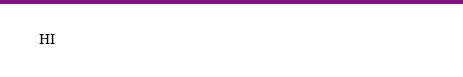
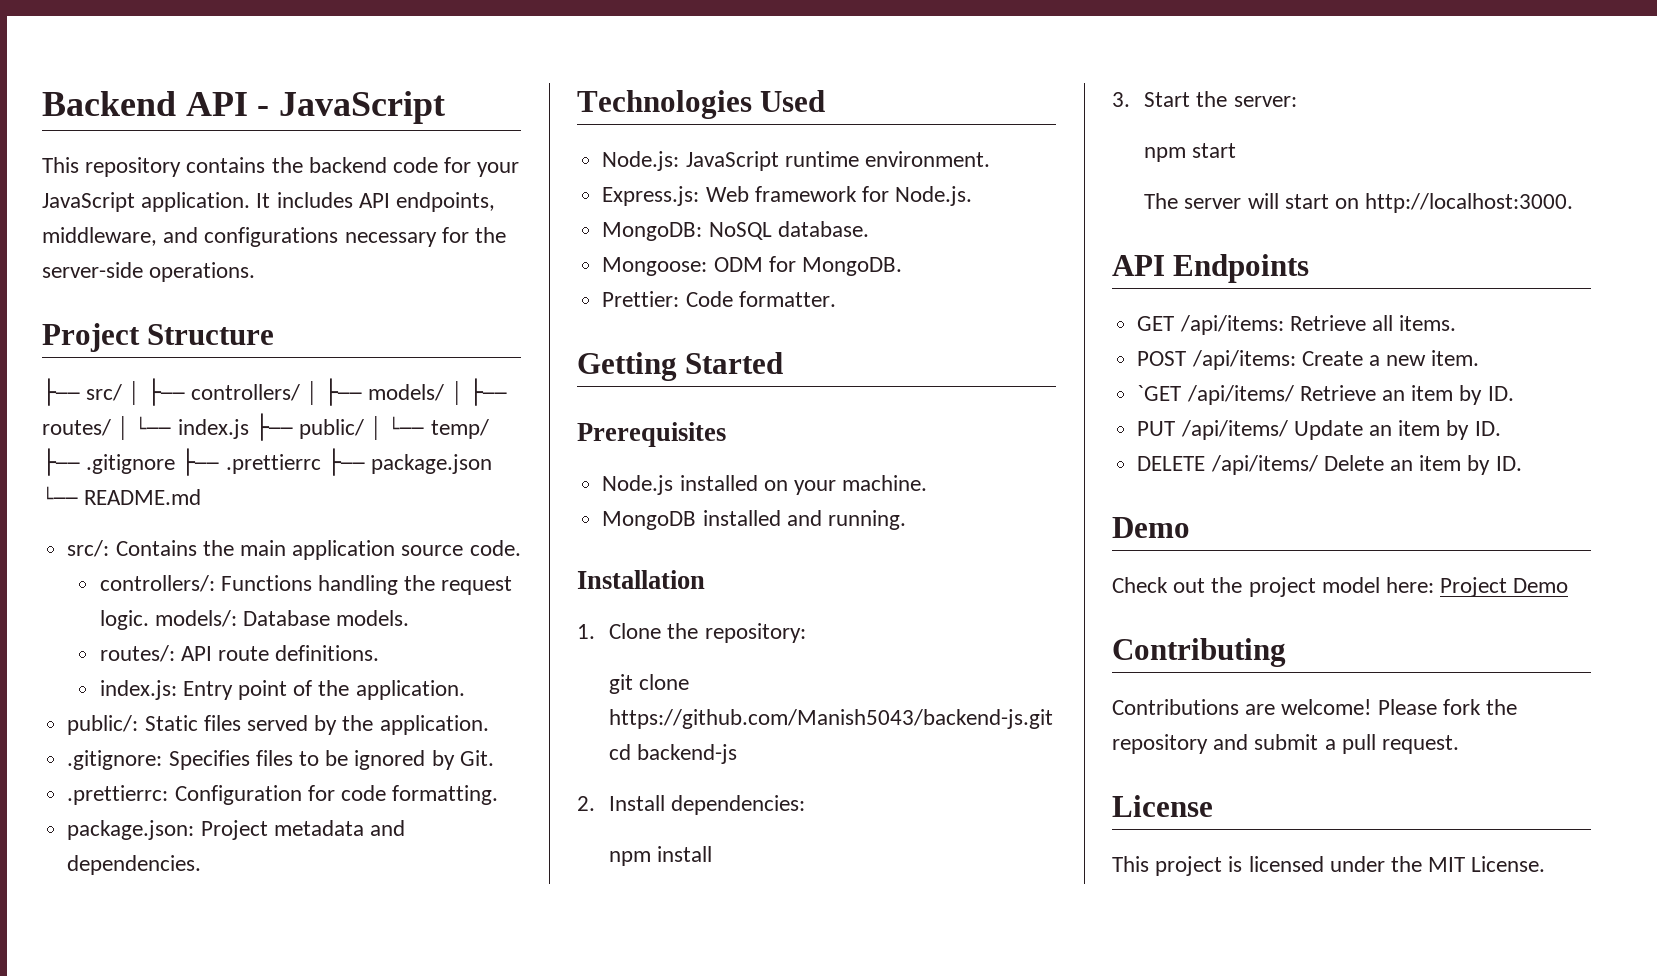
[39,34,55,44] HI -> [42,91,446,124] [42,157,520,177] [42,192,496,212] [42,227,507,247] [42,262,256,282] [42,323,275,352] [42,378,507,406] [42,413,489,441] [42,448,493,476] [42,486,202,505] [67,540,521,560] [99,575,513,595] [99,610,410,630] [99,645,380,662] [99,680,465,700] [67,715,489,735] [67,750,494,770] [67,785,499,805] [67,820,405,840] [67,855,202,875] [577,90,826,119] [602,151,990,171] [602,186,973,206] [602,221,869,241] [602,256,902,276] [602,291,836,307] [577,352,784,381] [577,422,726,447] [602,475,928,495] [602,510,906,530] [577,570,705,589] [577,623,806,643] [609,674,690,694] [609,709,1054,729] [609,744,738,764] [577,795,806,815] [609,846,713,866] [1112,91,1297,107] [1144,143,1237,162] [1144,193,1574,213] [1112,254,1310,283] [1137,315,1457,335] [1137,350,1480,370] [1137,385,1514,405] [1137,420,1501,440] [1137,455,1522,475] [1112,517,1190,538] [1112,577,1569,597] [1112,638,1286,667] [1112,699,1518,715] [1112,734,1460,754] [1112,795,1213,817] [1112,856,1546,876] Backend API - JavaScript // This repository contains the backend code for your JavaScript application. It includes API endpoints, middleware, and configurations necessary for the server-side operations. // Project Structure // ├── src/ │ ├── controllers/ │ ├── models/ │ ├── routes/ │ └── index.js ├── public/ │ └── temp/ ├── .gitignore ├── .prettierrc ├── package.json └── README.md // src/: Contains the main application source code. // controllers/: Functions handling the request logic. models/: Database models. // routes/: API route definitions. // index.js: Entry point of the application. // public/: Static files served by the application. // .gitignore: Specifies files to be ignored by Git. // .prettierrc: Configuration for code formatting. // package.json: Project metadata and dependencies. // Technologies Used // Node.js: JavaScript runtime environment. // Express.js: Web framework for Node.js. // MongoDB: NoSQL database. // Mongoose: ODM for MongoDB. // Prettier: Code formatter. // Getting Started // Prerequisites // Node.js installed on your machine. // MongoDB installed and running. // Installation // 1. Clone the repository: // git clone https://github.com/Manish5043/backend-js.git cd backend-js // 2. Install dependencies: // npm install // 3. Start the server: // npm start // The server will start on http://localhost:3000. // API Endpoints // GET /api/items: Retrieve all items. // POST /api/items: Create a new item. // `GET /api/items/ Retrieve an item by ID. // PUT /api/items/ Update an item by ID. // DELETE /api/items/ Delete an item by ID. // Demo // Check out the project model here: Project Demo // Contributing // Contributions are welcome! Please fork the repository and submit a pull request. // License // This project is licensed under the MIT License.

